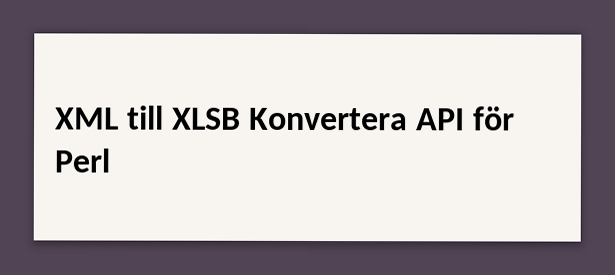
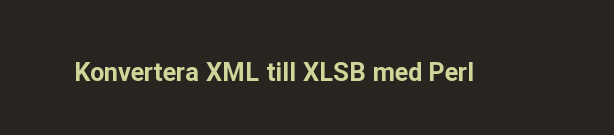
(55, 118) none -> [74,62,199,81] Konvertera
[249,106,516,131] Konvertera API för -> [372,62,422,81] med

